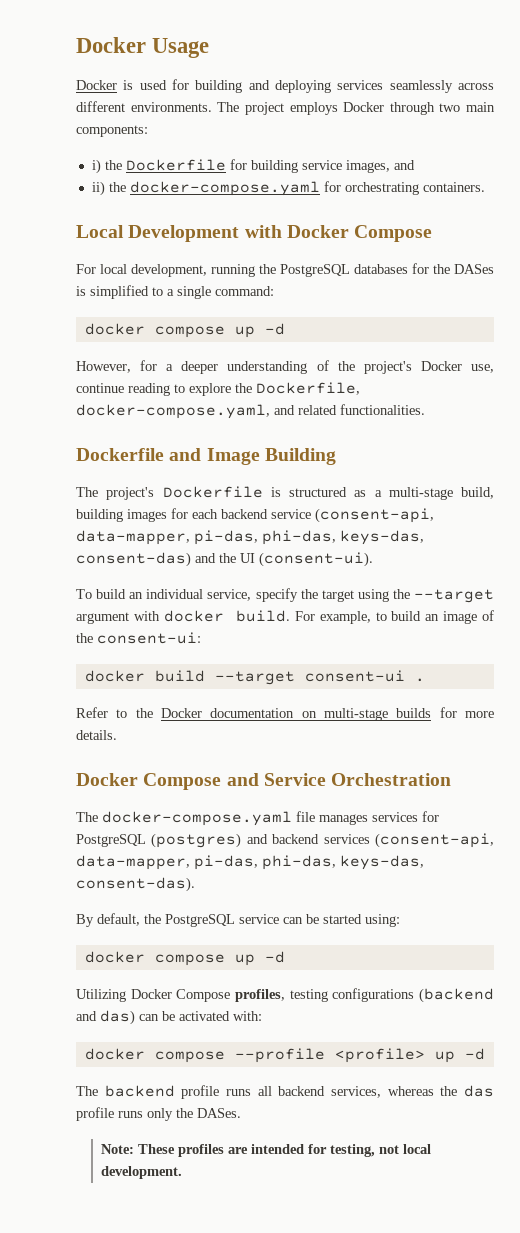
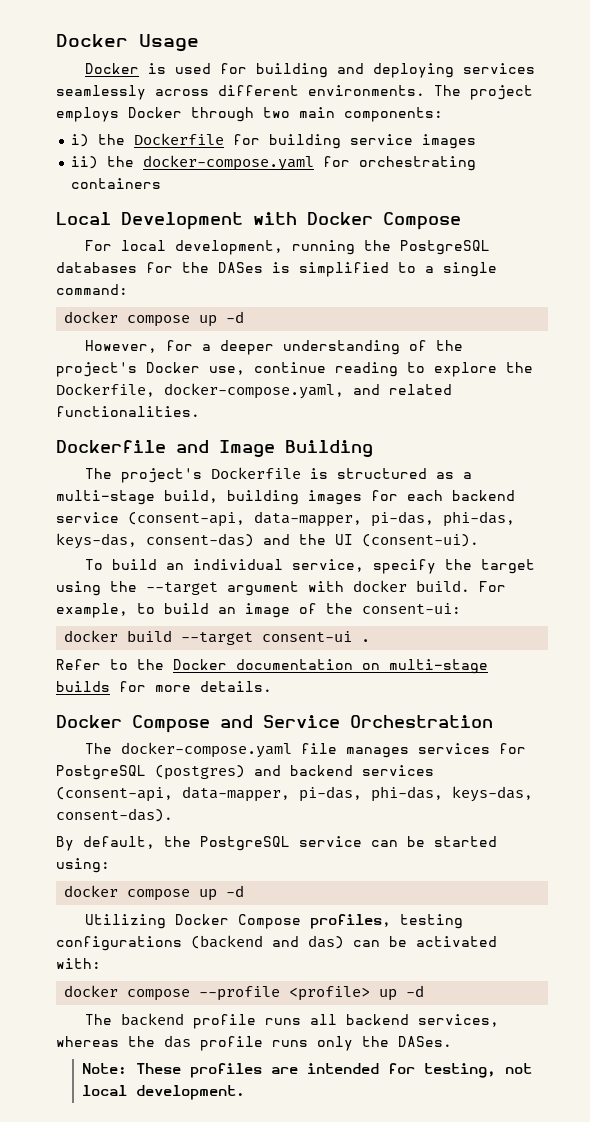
[345,160,415,173] images, and -> [422,134,477,149] images
[422,182,485,192] containers. -> [71,178,162,189] containers

